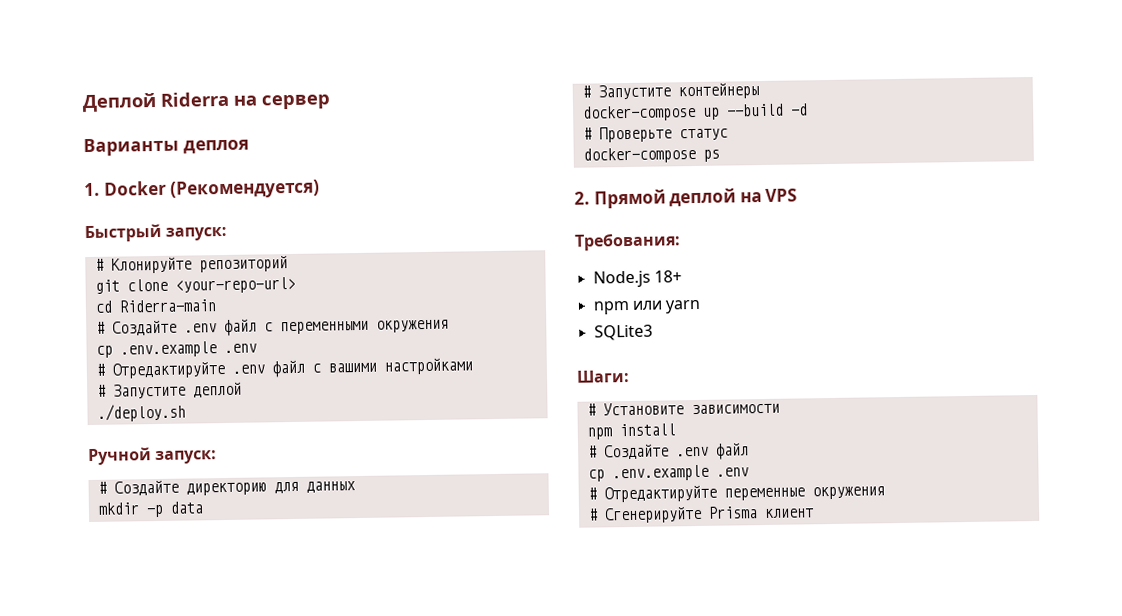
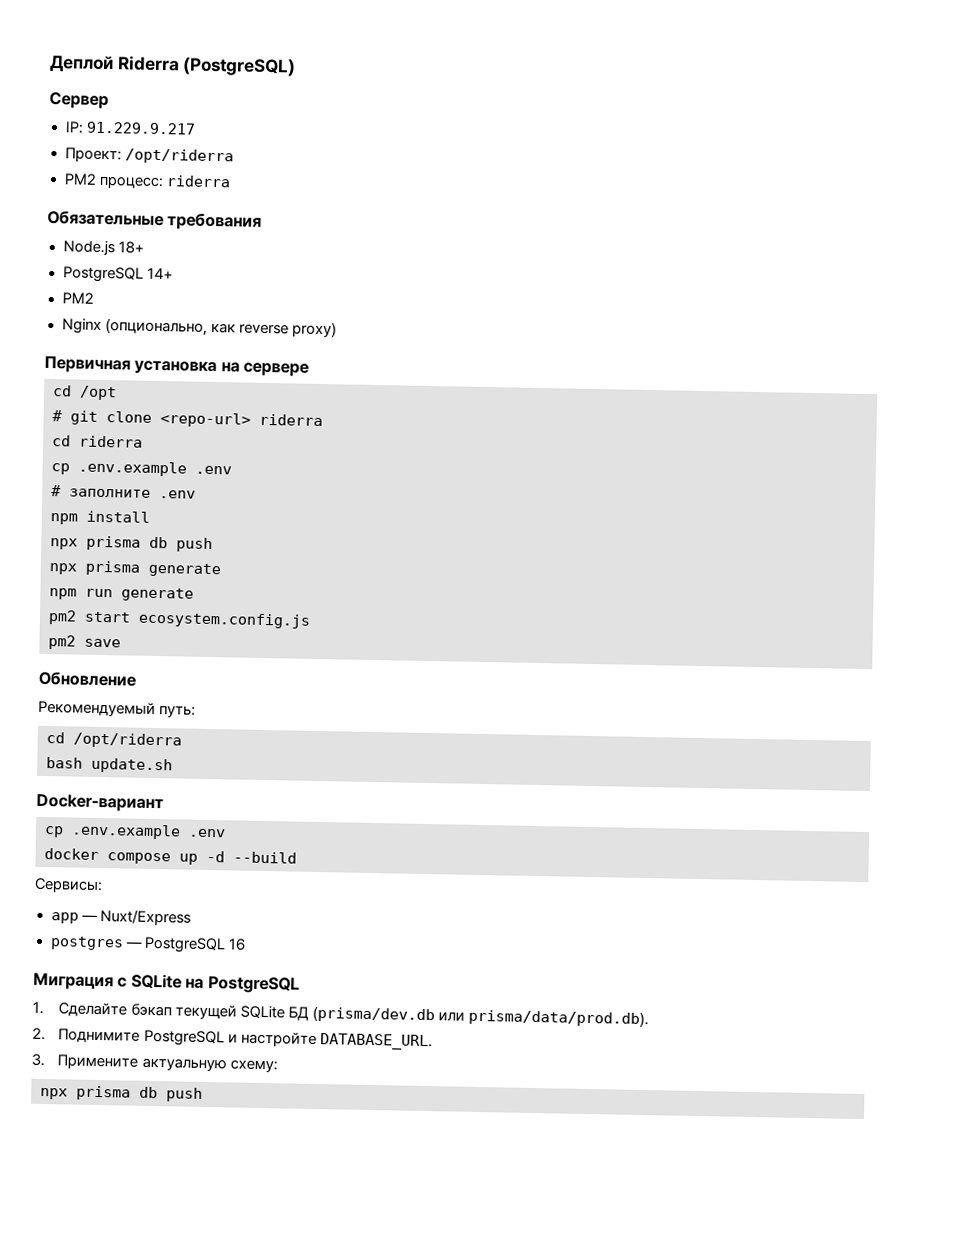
[233,94,331,110] [83,137,249,157] [84,179,321,199] [84,223,228,243] [94,255,288,274] [94,276,296,294] [94,299,217,313] [95,318,449,337] [95,341,257,358] [95,357,473,379] [96,381,242,400] [96,403,186,422] [88,447,218,466] [97,479,356,496] [97,501,204,518] [581,82,759,101] [582,103,808,122] [582,126,728,143] [582,146,720,164] [574,188,798,209] [574,232,681,251] [592,270,682,288] [592,299,702,315] [593,324,653,341] [576,369,630,383] [586,402,780,416] [586,423,676,440] [587,442,749,460] [587,464,749,482] [587,484,885,503] [587,505,814,524] на сервер // Варианты деплоя // 1. Docker (Рекомендуется) // Быстрый запуск: // # Клонируйте репозиторий // git clone <your-repo-url> // cd Riderra-main // # Создайте .env файл с переменными окружения // cp .env.example .env // # Отредактируйте .env файл с вашими настройками // # Запустите деплой // ./deploy.sh // Ручной запуск: // # Создайте директорию для данных // mkdir -p data // # Запустите контейнеры // docker-compose up --build -d // # Проверьте статус // docker-compose ps // 2. Прямой деплой на VPS // Требования: // Node.js 18+ // npm или yarn // SQLite3 // Шаги: // # Установите зависимости // npm install // # Создайте .env файл // cp .env.example .env // # Отредактируйте переменные окружения // # Сгенерируйте Prisma клиент -> [182,57,297,77] [49,91,109,110] [64,121,196,135] [64,147,234,165] [63,173,231,190] [47,210,263,231] [62,240,144,256] [62,266,173,283] [61,292,94,304] [61,318,337,338] [44,355,310,377] [53,385,117,401] [52,410,323,428] [52,435,143,448] [51,460,232,477] [51,485,196,499] [50,510,150,525] [50,535,213,553] [49,560,221,578] [49,587,194,602] [48,610,311,629] [48,635,121,650] [38,671,136,687] [38,700,197,718] [46,732,182,749] [46,757,173,774] [36,793,164,813] [44,823,226,840] [44,847,297,865] [34,877,103,894] [50,909,191,926] [49,936,246,954] [33,972,300,994] [32,1001,649,1028] [32,1027,433,1051] [31,1053,278,1073] [40,1085,203,1102] (PostgreSQL) // Сервер // IP: 91.229.9.217 // Проект: /opt/riderra // PM2 процесс: riderra // Обязательные требования // Node.js 18+ // PostgreSQL 14+ // PM2 // Nginx (опционально, как reverse proxy) // Первичная установка на сервере // cd /opt // # git clone <repo-url> riderra // cd riderra // cp .env.example .env // # заполните .env // npm install // npx prisma db push // npx prisma generate // npm run generate // pm2 start ecosystem.config.js // pm2 save // Обновление // Рекомендуемый путь: // cd /opt/riderra // bash update.sh // Docker-вариант // cp .env.example .env // docker compose up -d --build // Сервисы: // app — Nuxt/Express // postgres — PostgreSQL 16 // Миграция с SQLite на PostgreSQL // 1. Сделайте бэкап текущей SQLite БД (prisma/dev.db или prisma/data/prod.db). // 2. Поднимите PostgreSQL и настройте DATABASE_URL. // 3. Примените актуальную схему: // npx prisma db push

